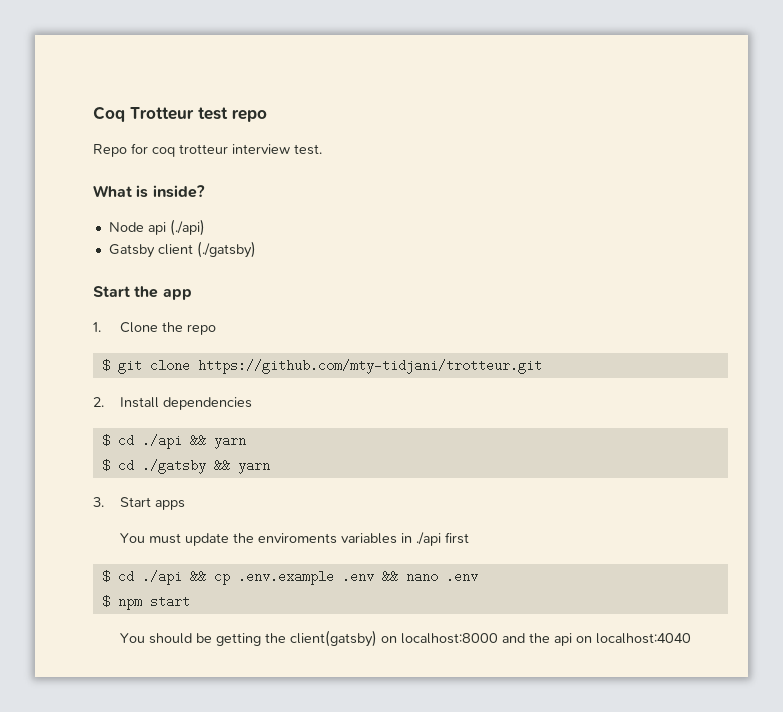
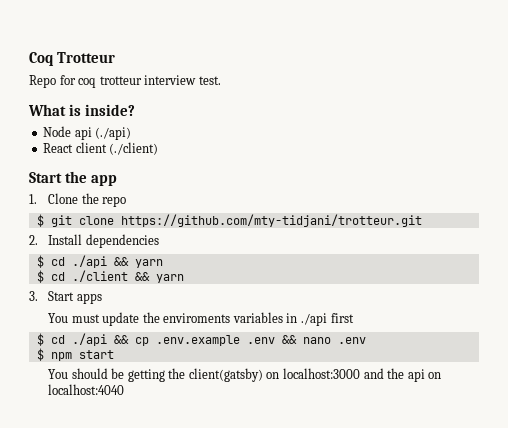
[198,107,267,122] test repo -> (116, 57) none
[108,241,256,258] Gatsby client (./gatsby) -> [43,142,159,155] React client (./client)
[141,459,206,474] ./gatsby -> [71,270,128,282] ./client
[400,633,498,644] localhost:8000 -> [282,368,360,379] localhost:3000

